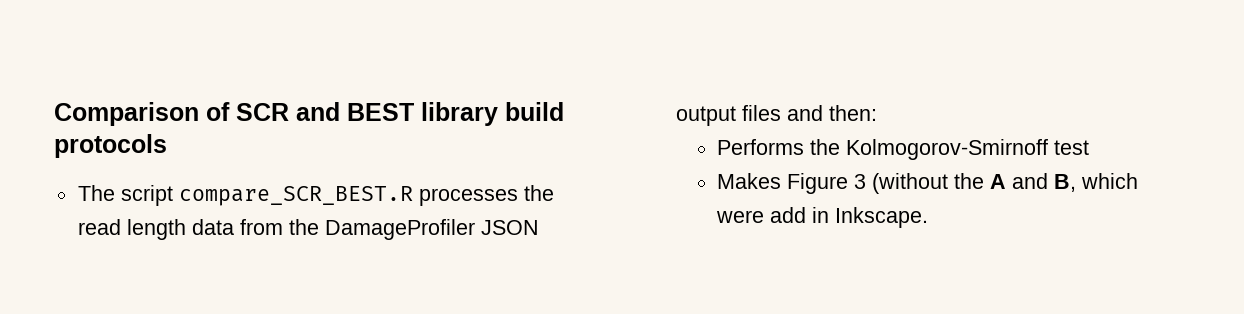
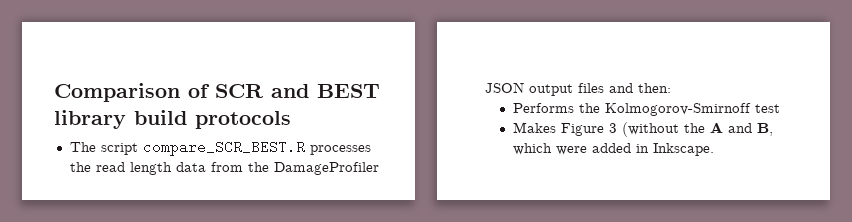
[770,207,807,223] add -> [592,143,632,153] added

